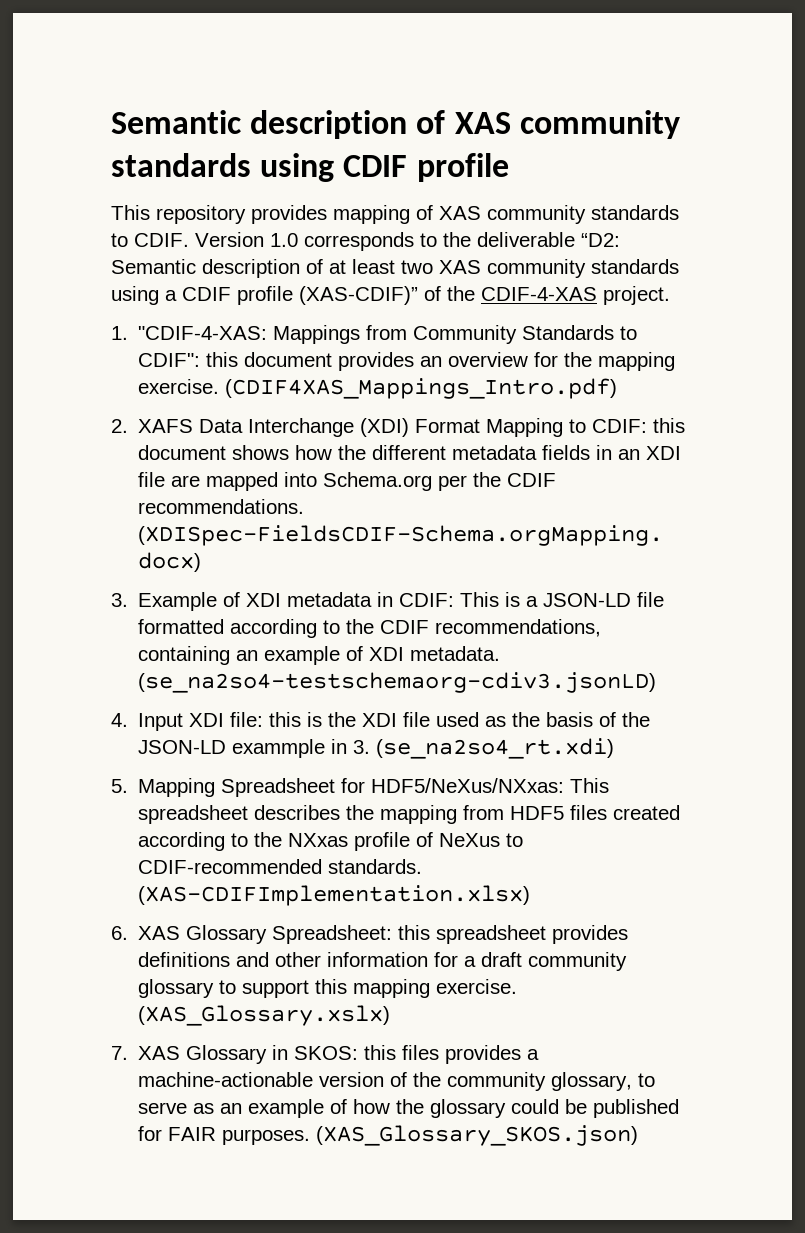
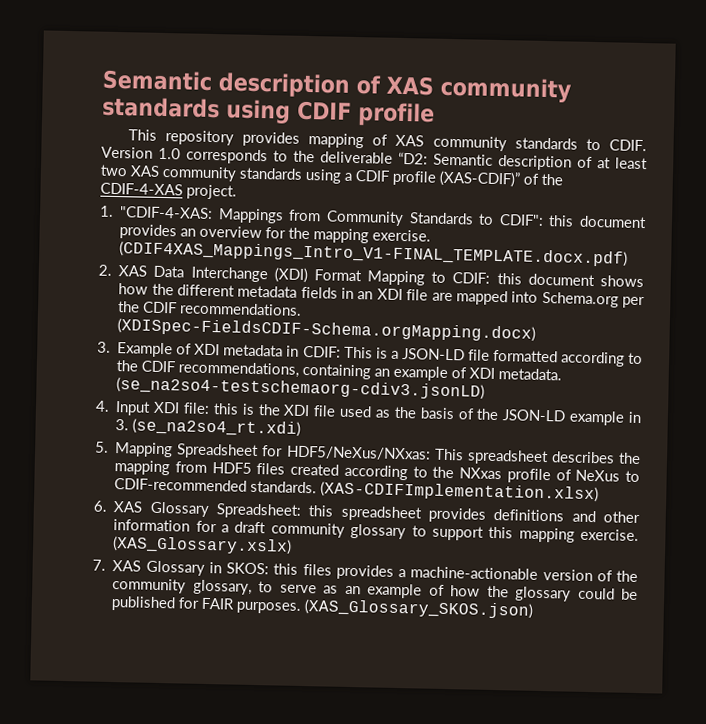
[225,378,618,399] (CDIF4XAS_Mappings_Intro.pdf) -> [119,241,629,267] (CDIF4XAS_Mappings_Intro_V1-FINAL_TEMPLATE.docx.pdf)
[138,419,194,433] XAFS -> [118,265,148,277] XAS
[232,739,326,758] exammple -> [569,410,626,426] example

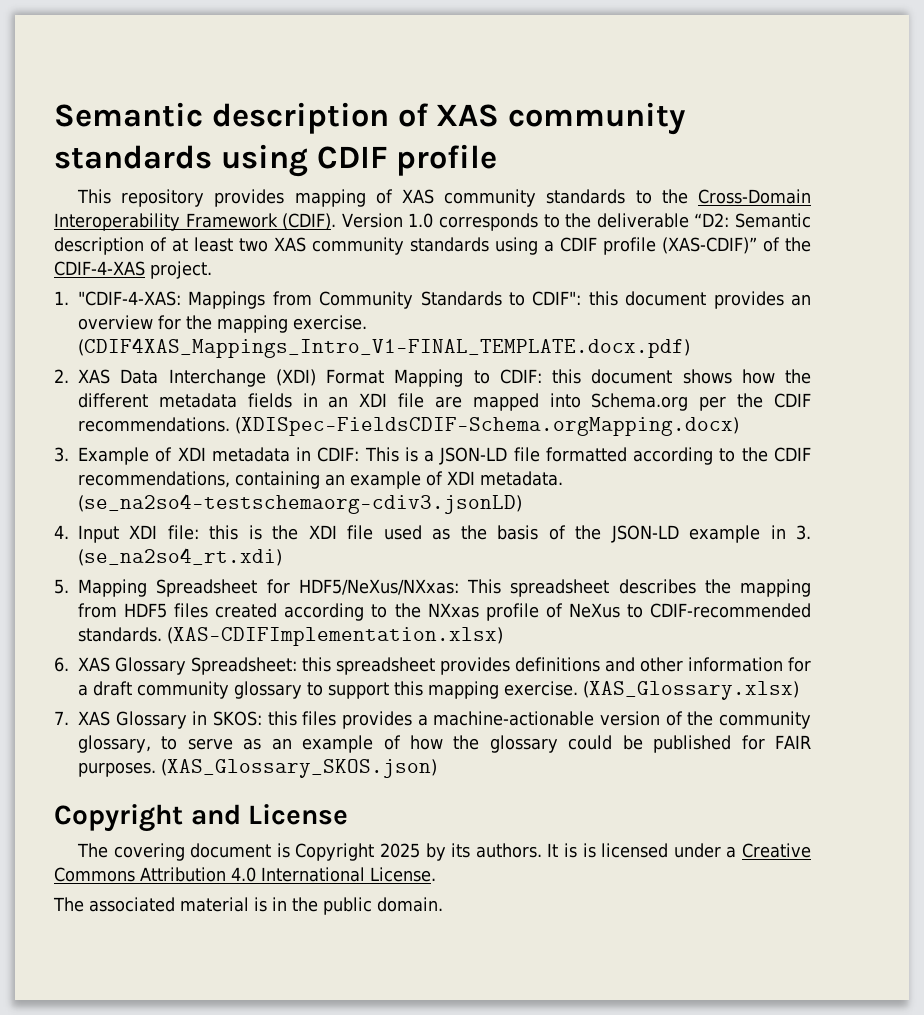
[609,139,648,152] CDIF. -> [661,189,811,204] [54,213,337,231] the Cross-Domain Interoperability Framework (CDIF).
[112,536,293,555] (XAS_Glossary.xslx) -> [583,681,799,700] (XAS_Glossary.xlsx)
(534, 609) none -> [54,804,349,832] [76,843,811,861] [54,867,436,882] [53,897,443,915] // Copyright and License // The covering document is Copyright 2025 by its authors. It is is licensed under a Creative Commons Attribution 4.0 International License. // The associated material is in the public domain.

